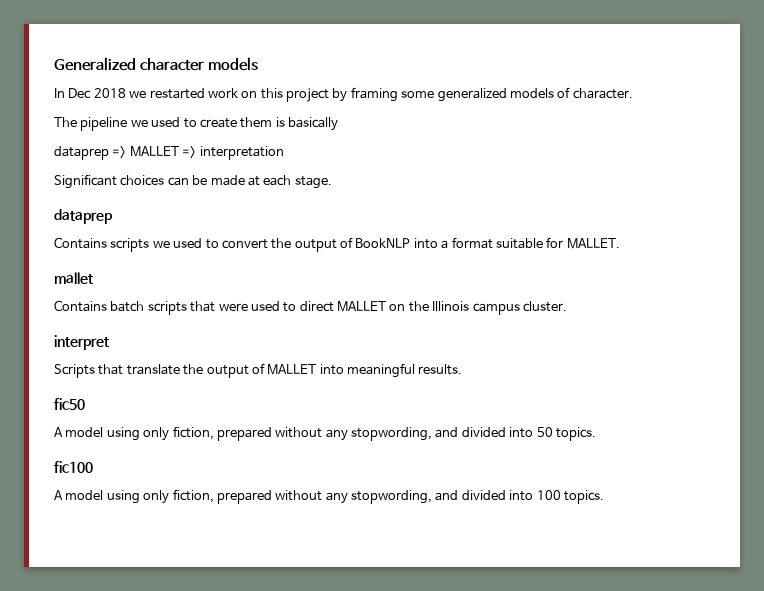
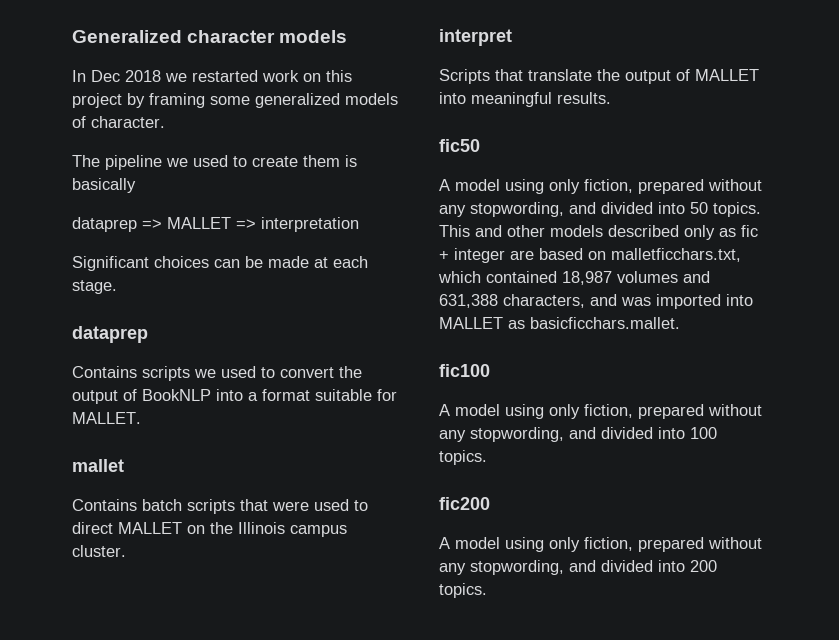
(596, 434) none -> [439,225,758,240] [439,248,741,263] [438,271,710,285] [439,294,753,309] [439,317,680,329] This and other models described only as fic + integer are based on malletficchars.txt, which contained 18,987 volumes and 631,388 characters, and was imported into MALLET as basicficchars.mallet.
(604, 497) none -> [439,497,490,510] [439,537,762,552] [439,560,717,575] [439,583,487,598] // fic200 // A model using only fiction, prepared without any stopwording, and divided into 200 topics.

